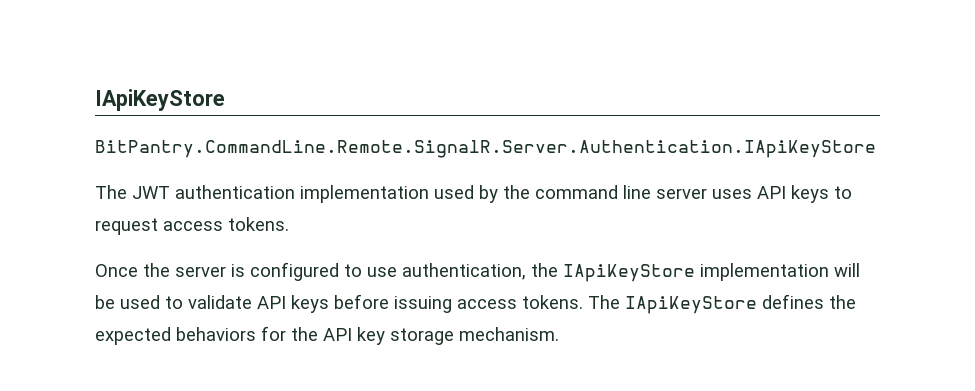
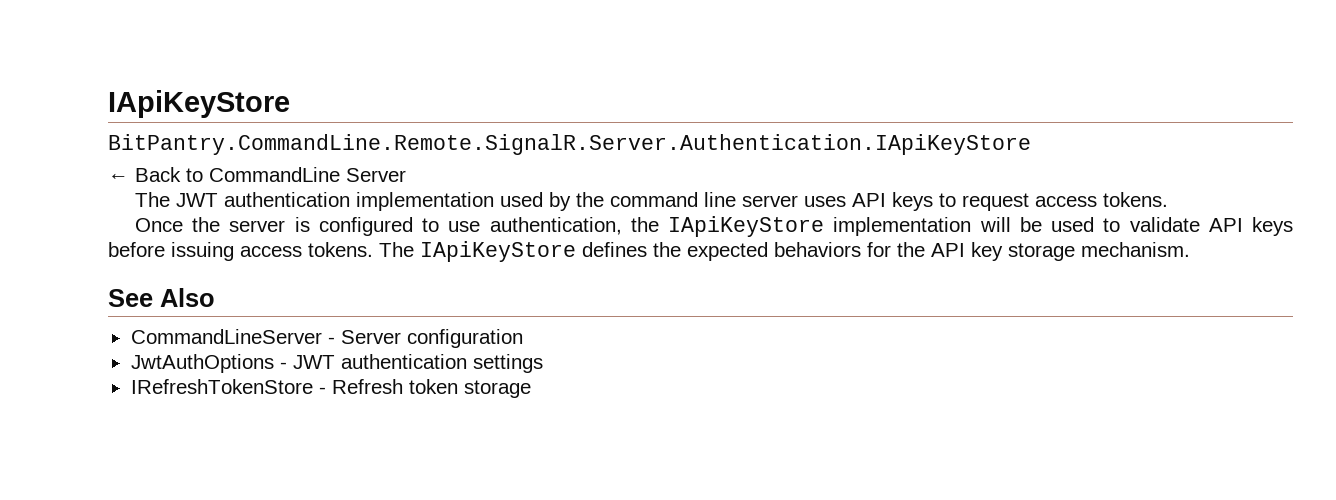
(876, 149) none -> [108,167,406,182] // ← Back to CommandLine Server
(559, 334) none -> [108,288,215,307] [130,329,523,348] [130,354,543,373] [130,379,531,398] // See Also // CommandLineServer - Server configuration // JwtAuthOptions - JWT authentication settings // IRefreshTokenStore - Refresh token storage

